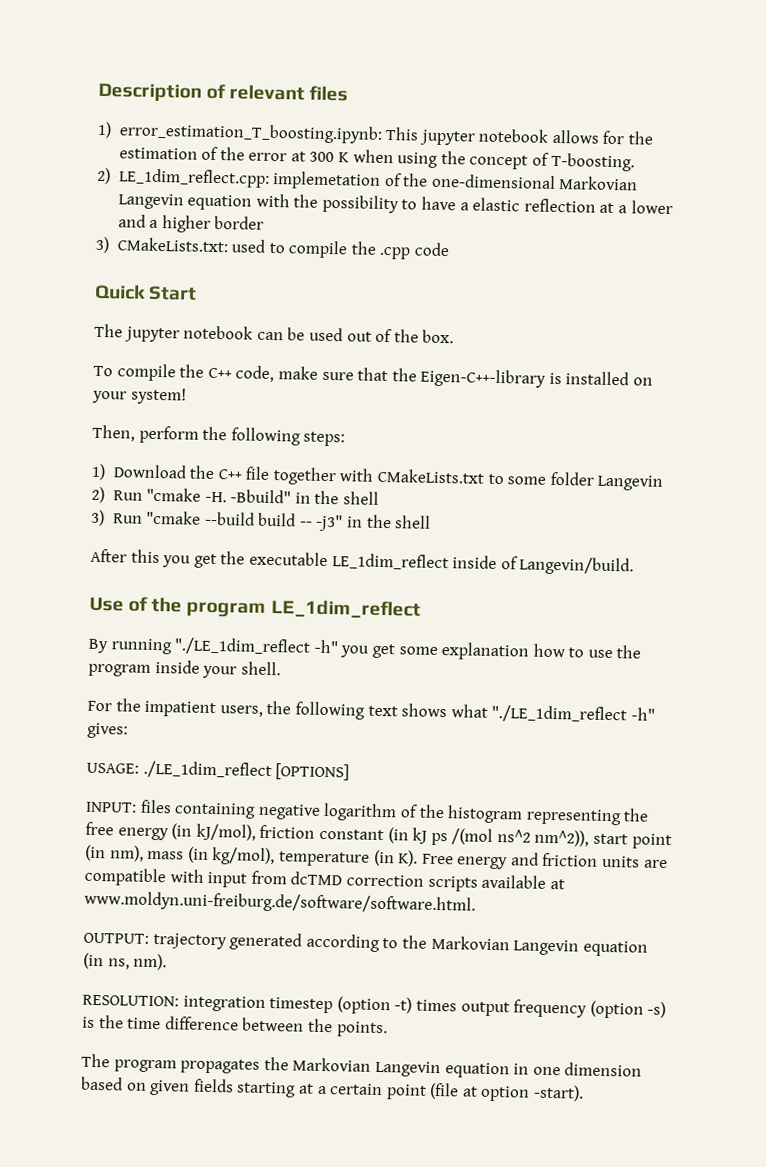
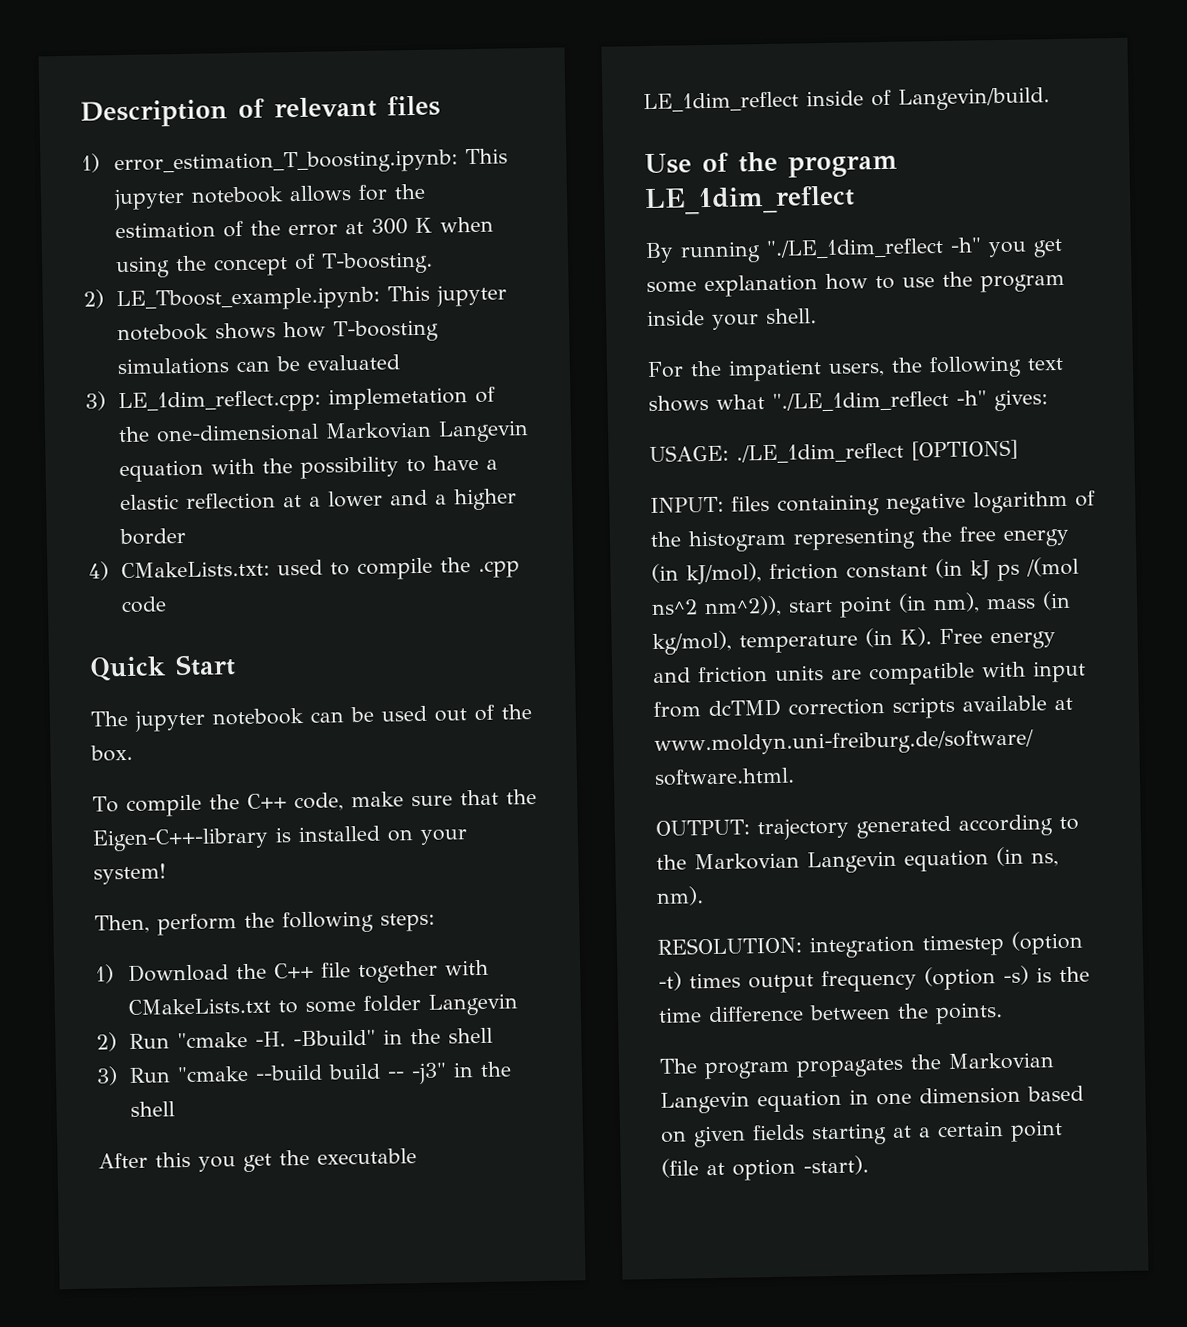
(111, 176) none -> [116,284,508,313] [117,319,440,343] [117,354,401,376] [85,391,106,411] LE_Tboost_example.ipynb: This jupyter notebook shows how T-boosting simulations can be evaluated // 3)
[95,236,110,254] 3) -> [88,561,109,581] 4)

